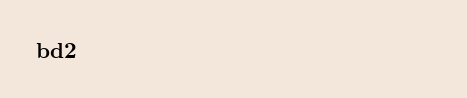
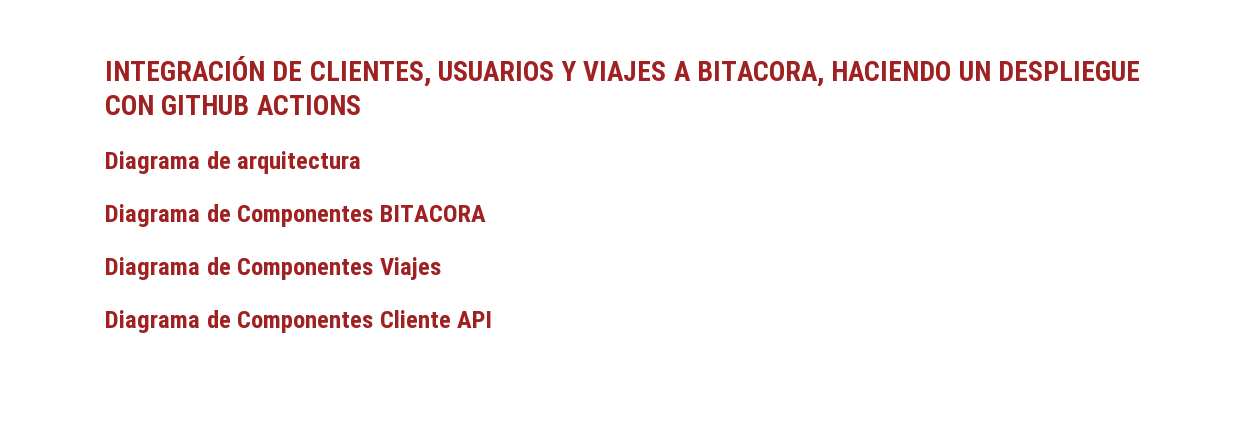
[36,43,77,58] bd2 -> [105,56,1141,87] [105,95,361,115] [105,151,362,174] [105,204,486,227] [105,257,441,280] [105,310,493,333] INTEGRACIÓN DE CLIENTES, USUARIOS Y VIAJES A BITACORA, HACIENDO UN DESPLIEGUE CON GITHUB ACTIONS // Diagrama de arquitectura // Diagrama de Componentes BITACORA // Diagrama de Componentes Viajes // Diagrama de Componentes Cliente API

